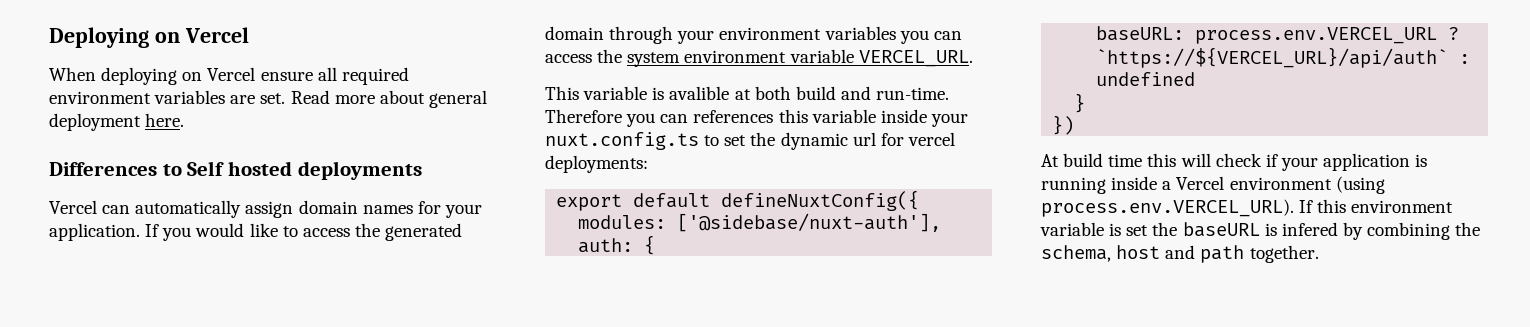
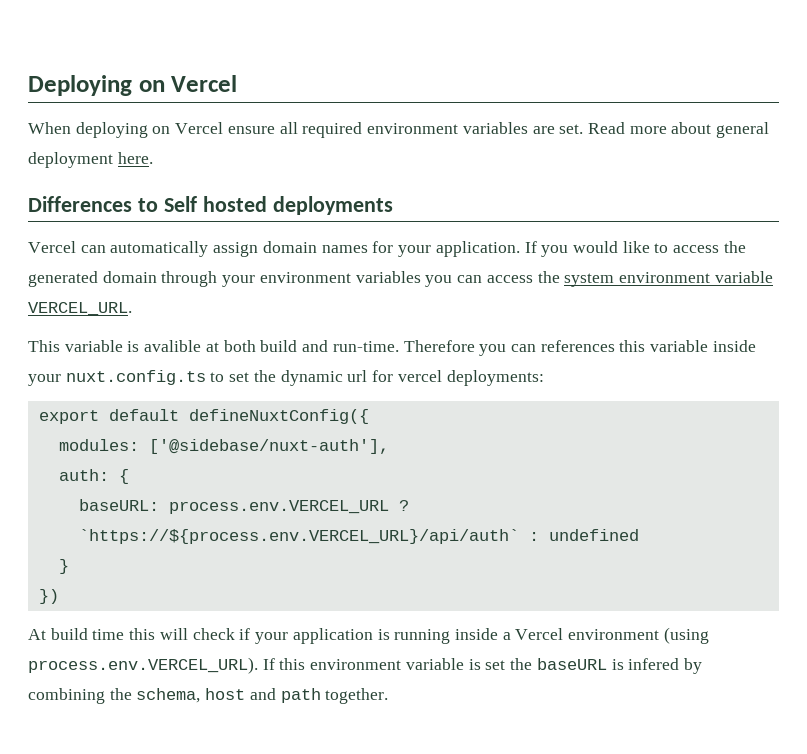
[1096,47,1449,68] `https://${VERCEL_URL}/api/auth` -> [78,529,519,544] `https://${process.env.VERCEL_URL}/api/auth`

